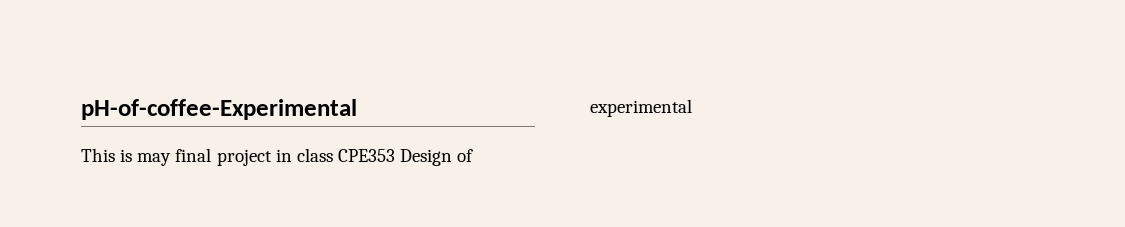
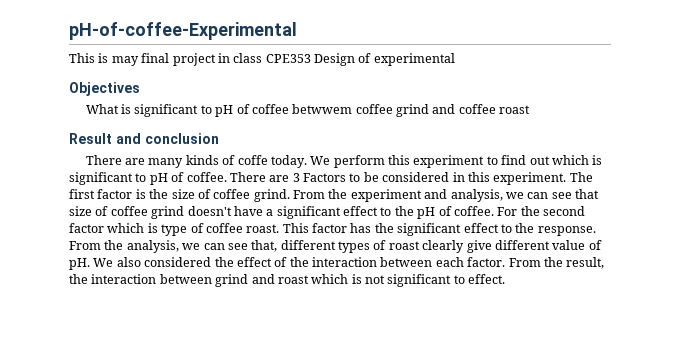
(692, 108) none -> [69,82,140,96] [85,104,531,117] [69,133,219,144] [85,155,603,168] [69,172,593,185] [69,189,599,202] [69,206,585,219] [69,223,596,236] [69,240,602,253] [69,257,605,270] [69,274,506,287] // Objectives // What is significant to pH of coffee betwwem coffee grind and coffee roast // Result and conclusion // There are many kinds of coffe today. We perform this experiment to find out which is significant to pH of coffee. There are 3 Factors to be considered in this experiment. The first factor is the size of coffee grind. From the experiment and analysis, we can see that size of coffee grind doesn't have a significant effect to the pH of coffee. For the second factor which is type of coffee roast. This factor has the significant effect to the response. From the analysis, we can see that, different types of roast clearly give different value of pH. We also considered the effect of the interaction between each factor. From the result, the interaction between grind and roast which is not significant to effect.

